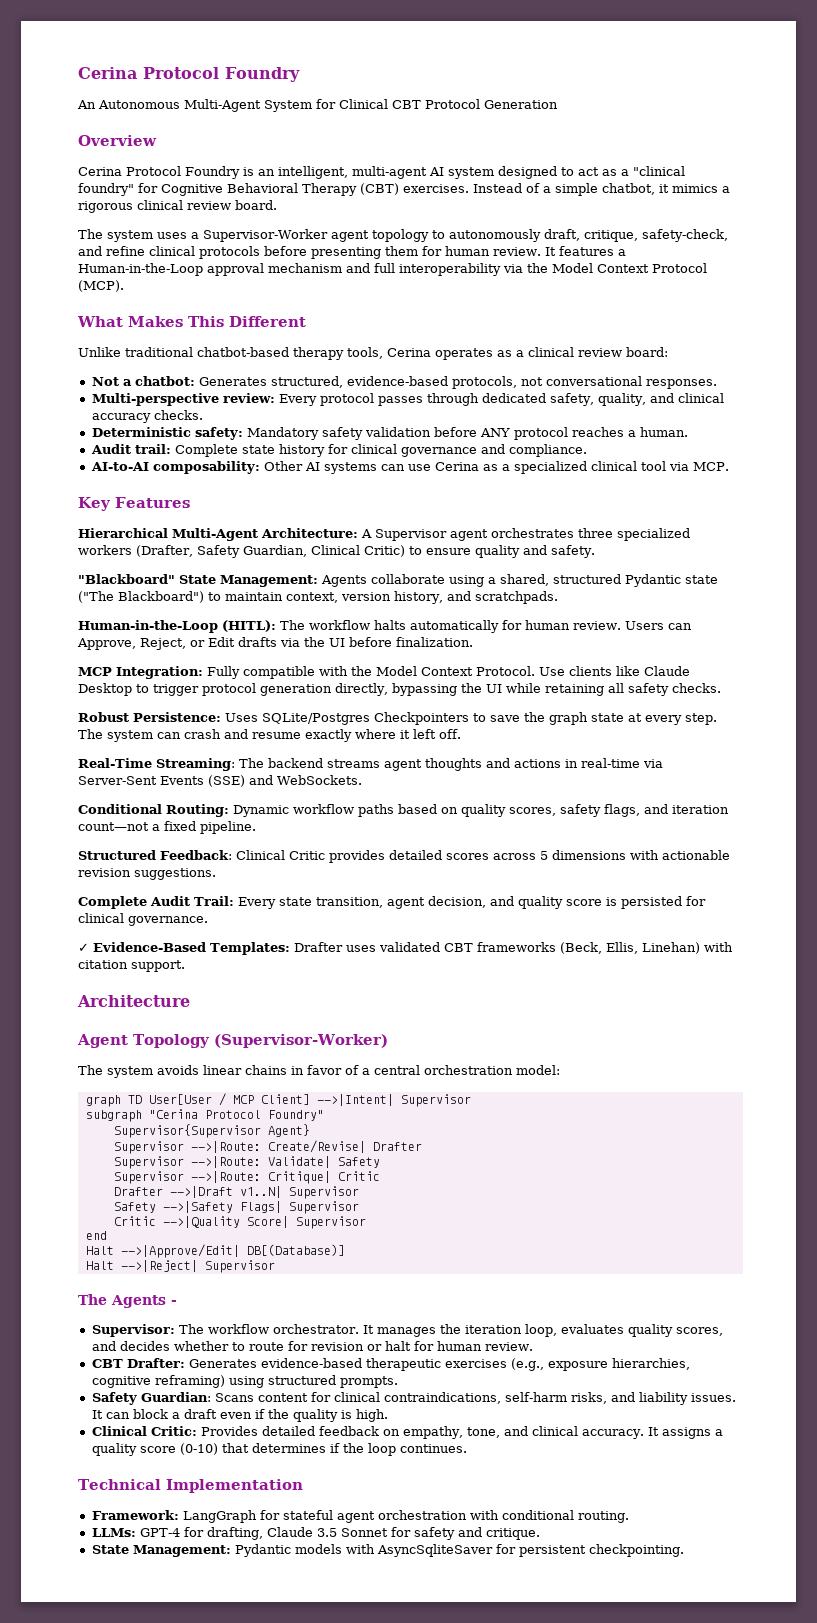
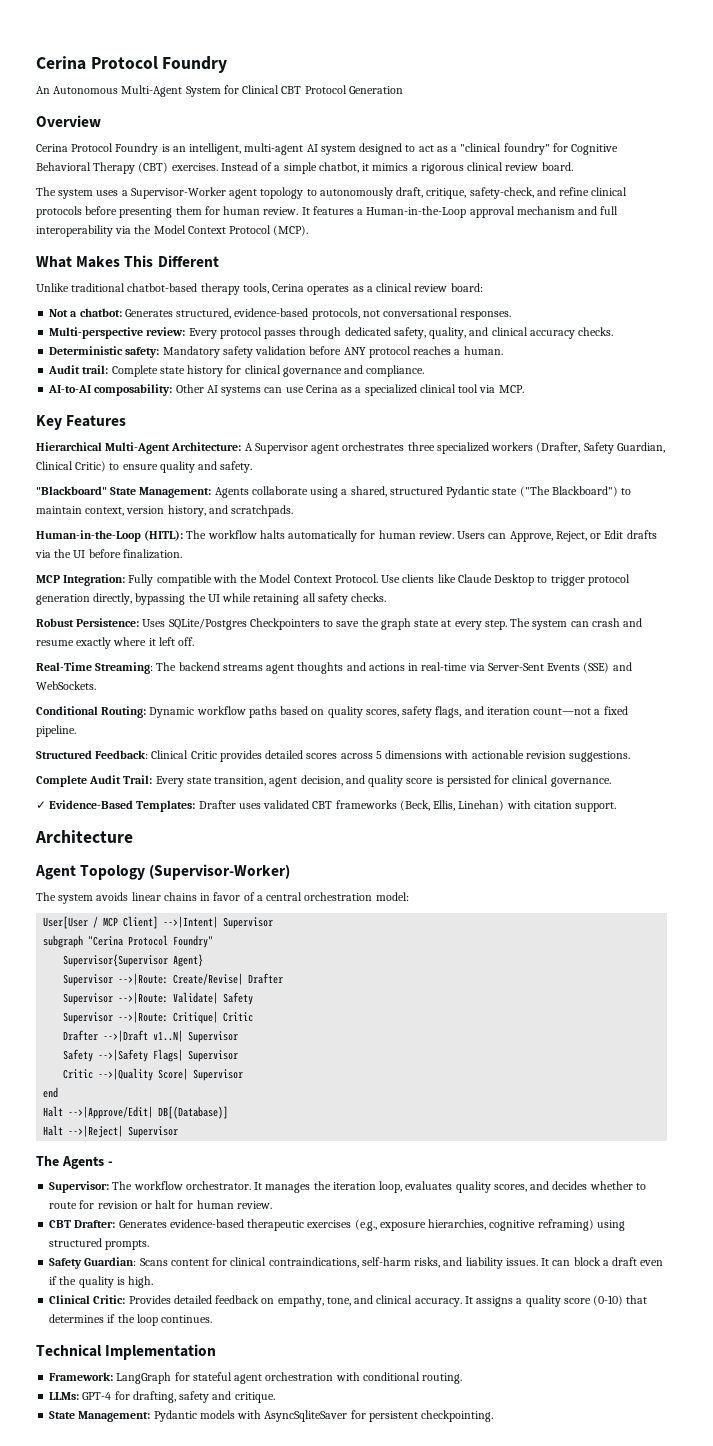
[85,1095,142,1107] graph TD -> (409, 896) none
[266,1527,411,1537] Claude 3.5 Sonnet for -> (176, 1397) none

